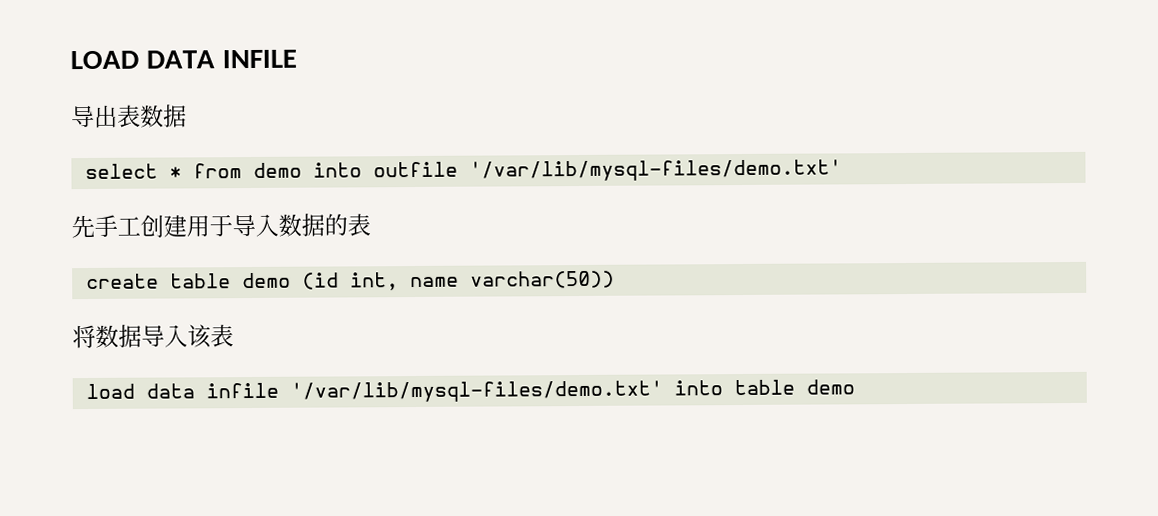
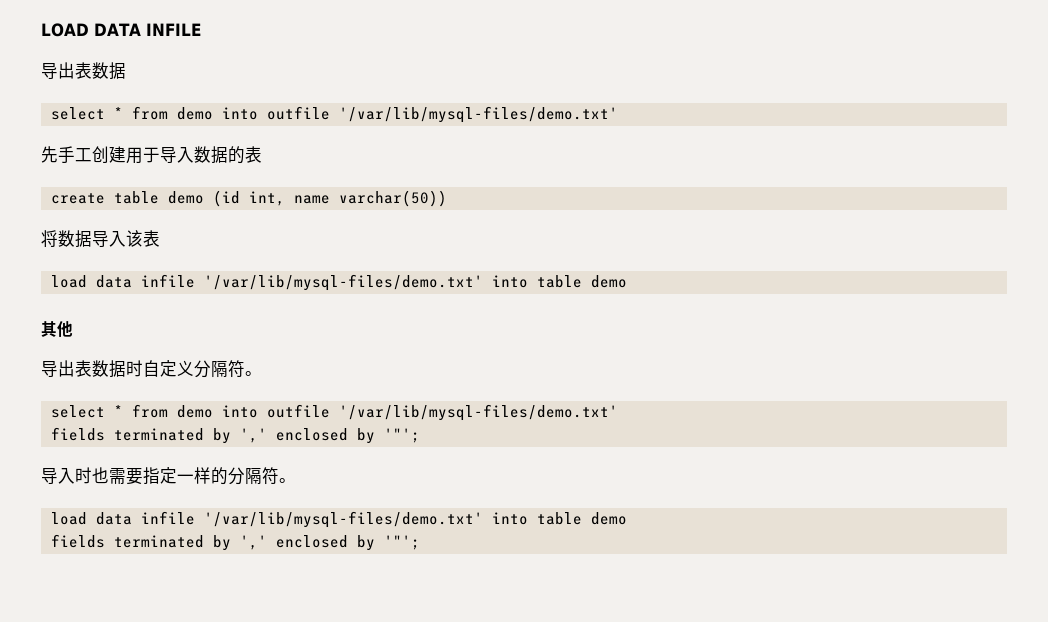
(855, 387) none -> [41,321,73,337] [41,360,262,378] [50,404,618,421] [50,427,420,444] [41,467,296,485] [50,511,627,528] [50,534,420,551] // 其他 // 导出表数据时自定义分隔符。 // select * from demo into outfile '/var/lib/mysql-files/demo.txt' // fields terminated by ',' enclosed by '"'; // 导入时也需要指定一样的分隔符。 // load data infile '/var/lib/mysql-files/demo.txt' into table demo // fields terminated by ',' enclosed by '"';

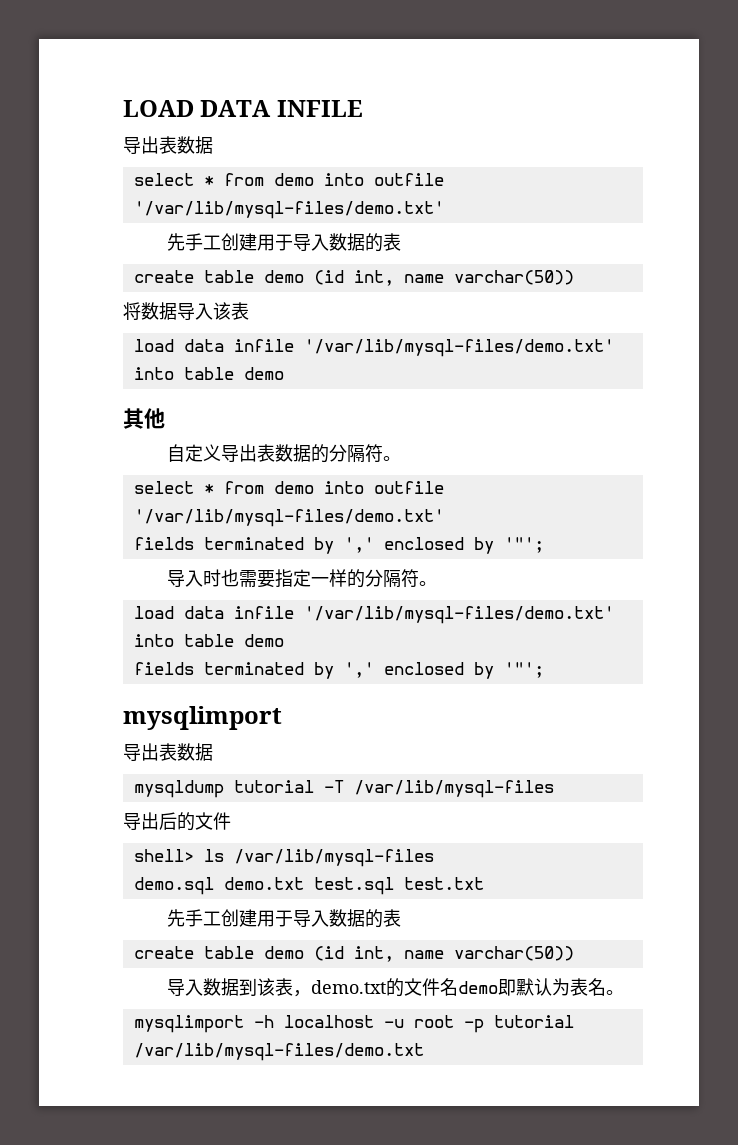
[41,360,194,378] 导出表数据时自定义 -> [167,444,330,463] 自定义导出表数据的
(420, 542) none -> [123,706,282,730] [123,743,213,761] [133,780,554,798] [123,812,231,831] [133,849,434,867] [133,877,484,895] [167,909,402,928] [133,946,574,962] [167,978,625,997] [133,1015,574,1033] [133,1043,424,1061] // mysqlimport // 导出表数据 // mysqldump tutorial -T /var/lib/mysql-files // 导出后的文件 // shell> ls /var/lib/mysql-files // demo.sql demo.txt test.sql test.txt // 先手工创建用于导入数据的表 // create table demo (id int, name varchar(50)) // 导入数据到该表，demo.txt的文件名demo即默认为表名。 // mysqlimport -h localhost -u root -p tutorial /var/lib/mysql-files/demo.txt

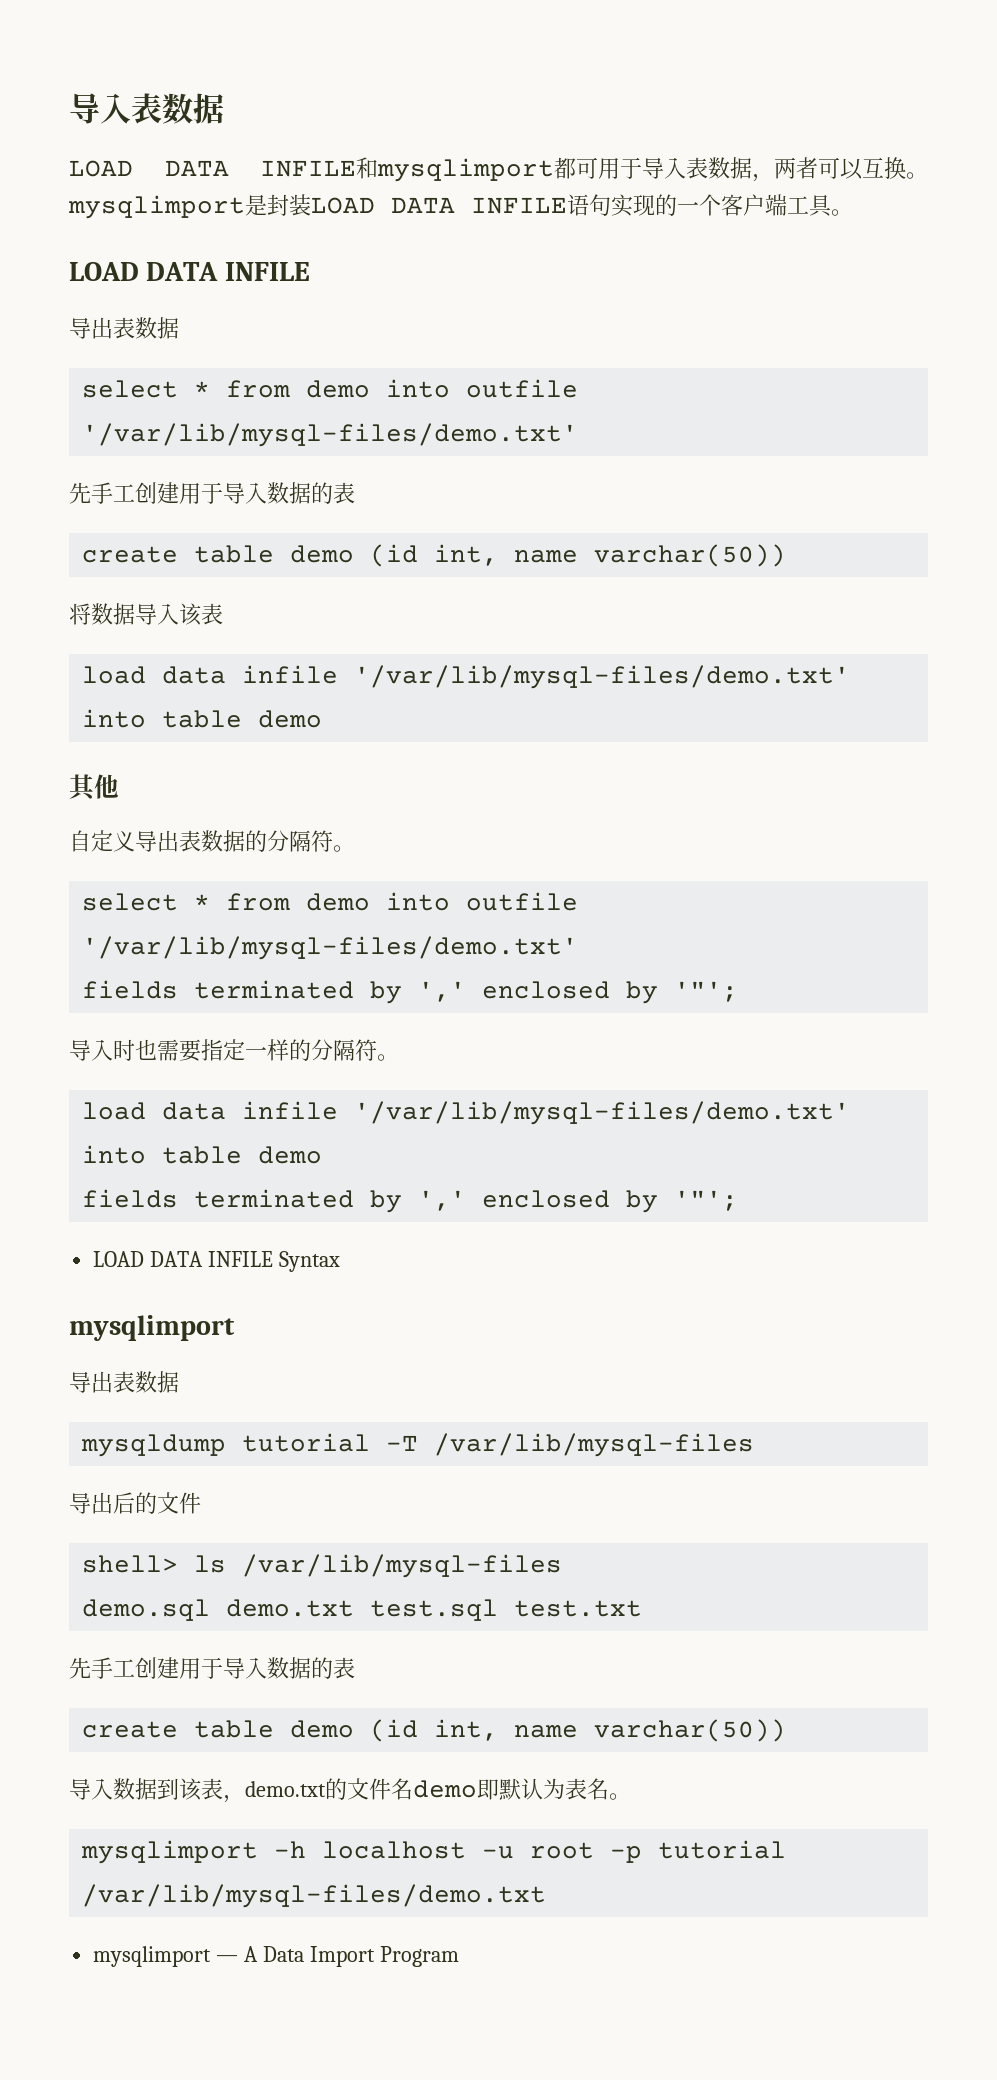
(123, 108) none -> [69,93,224,124] [69,157,928,182] [68,194,853,219] 导入表数据 // LOAD DATA INFILE和mysqlimport都可用于导入表数据，两者可以互换。mysqlimport是封装LOAD DATA INFILE语句实现的一个客户端工具。 //
(544, 670) none -> [93,1251,341,1272] // LOAD DATA INFILE Syntax
(424, 1052) none -> [93,1946,459,1967] // mysqlimport — A Data Import Program

